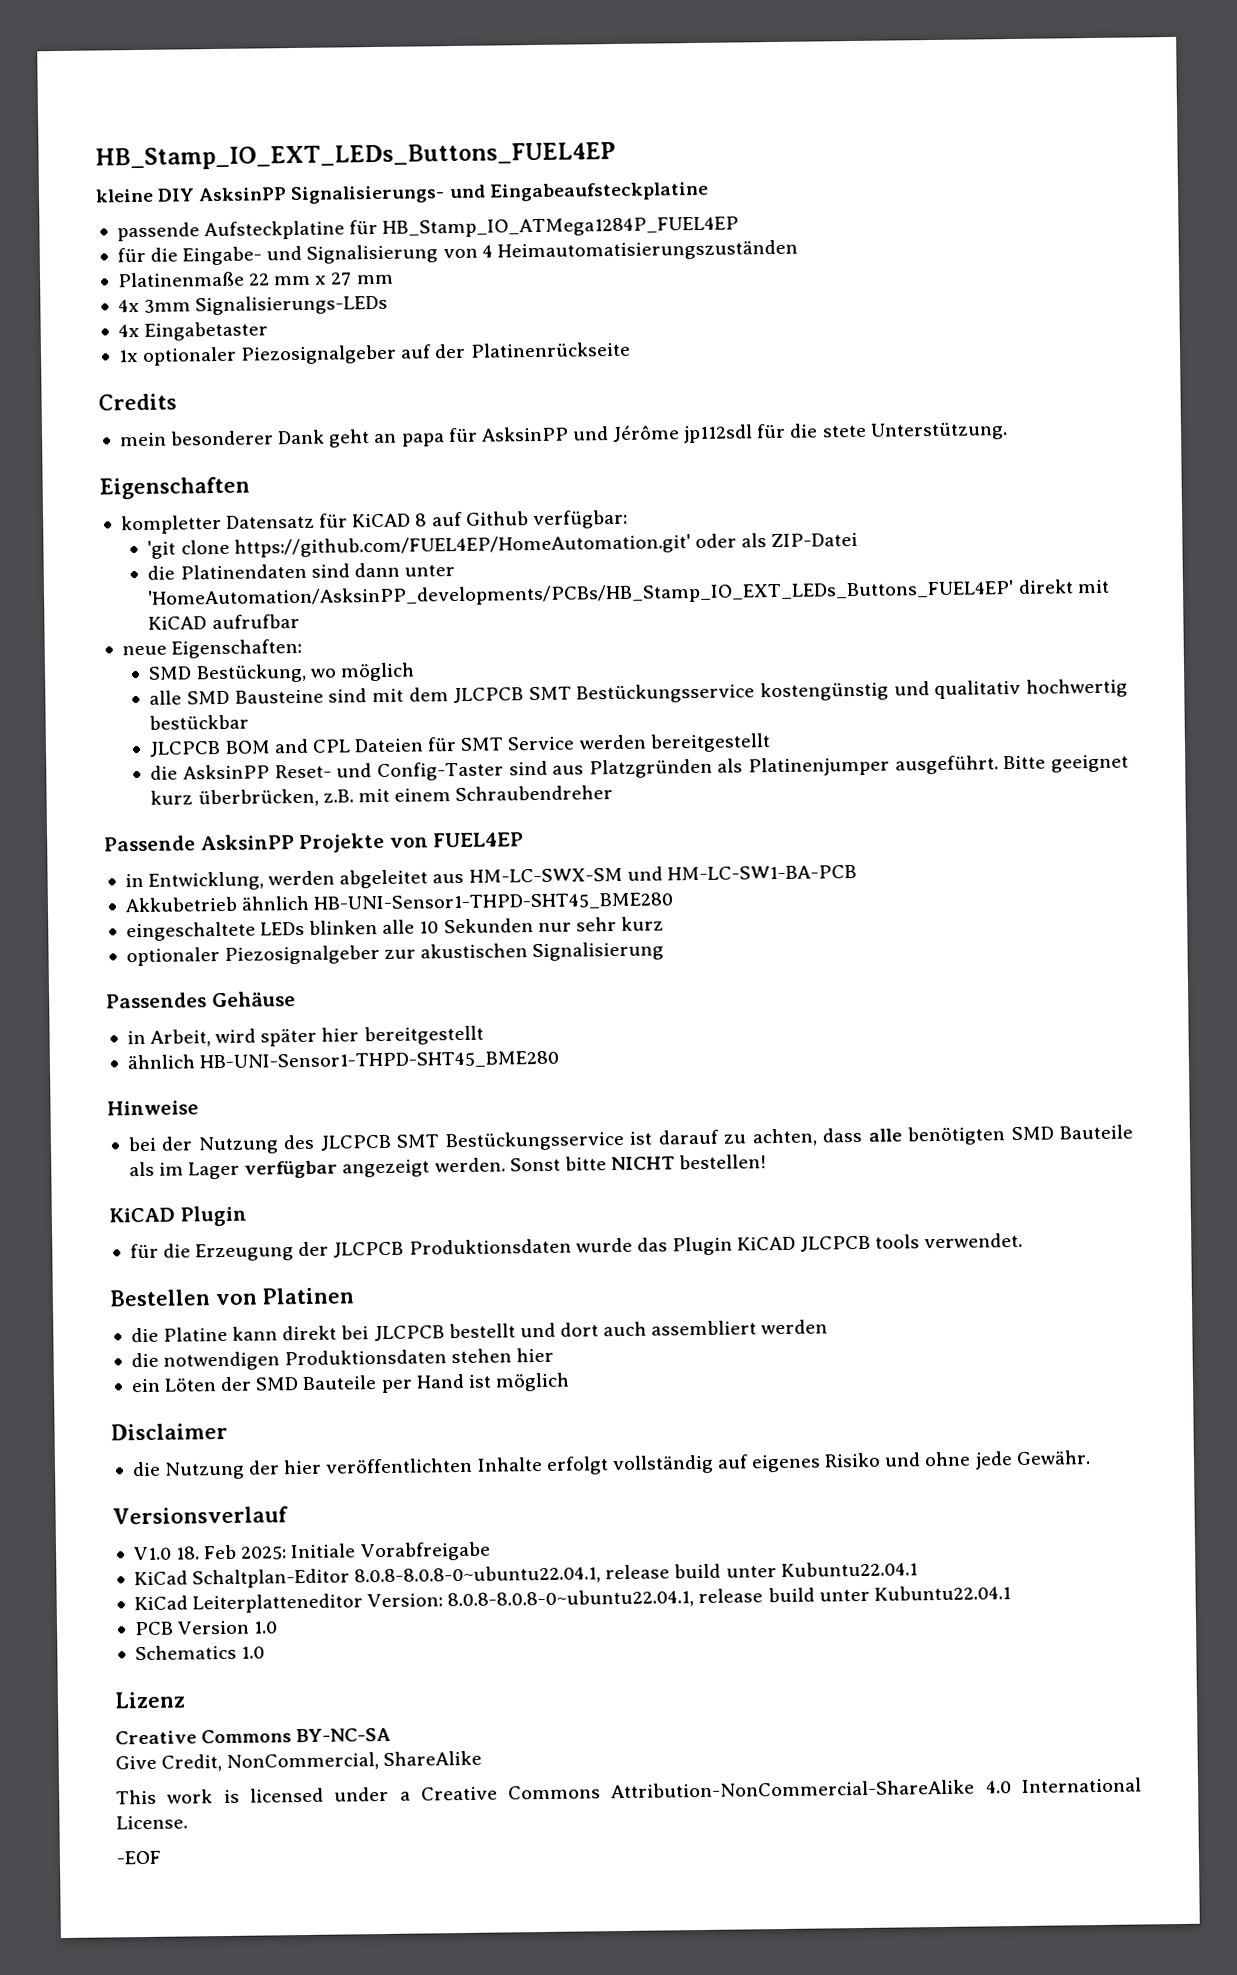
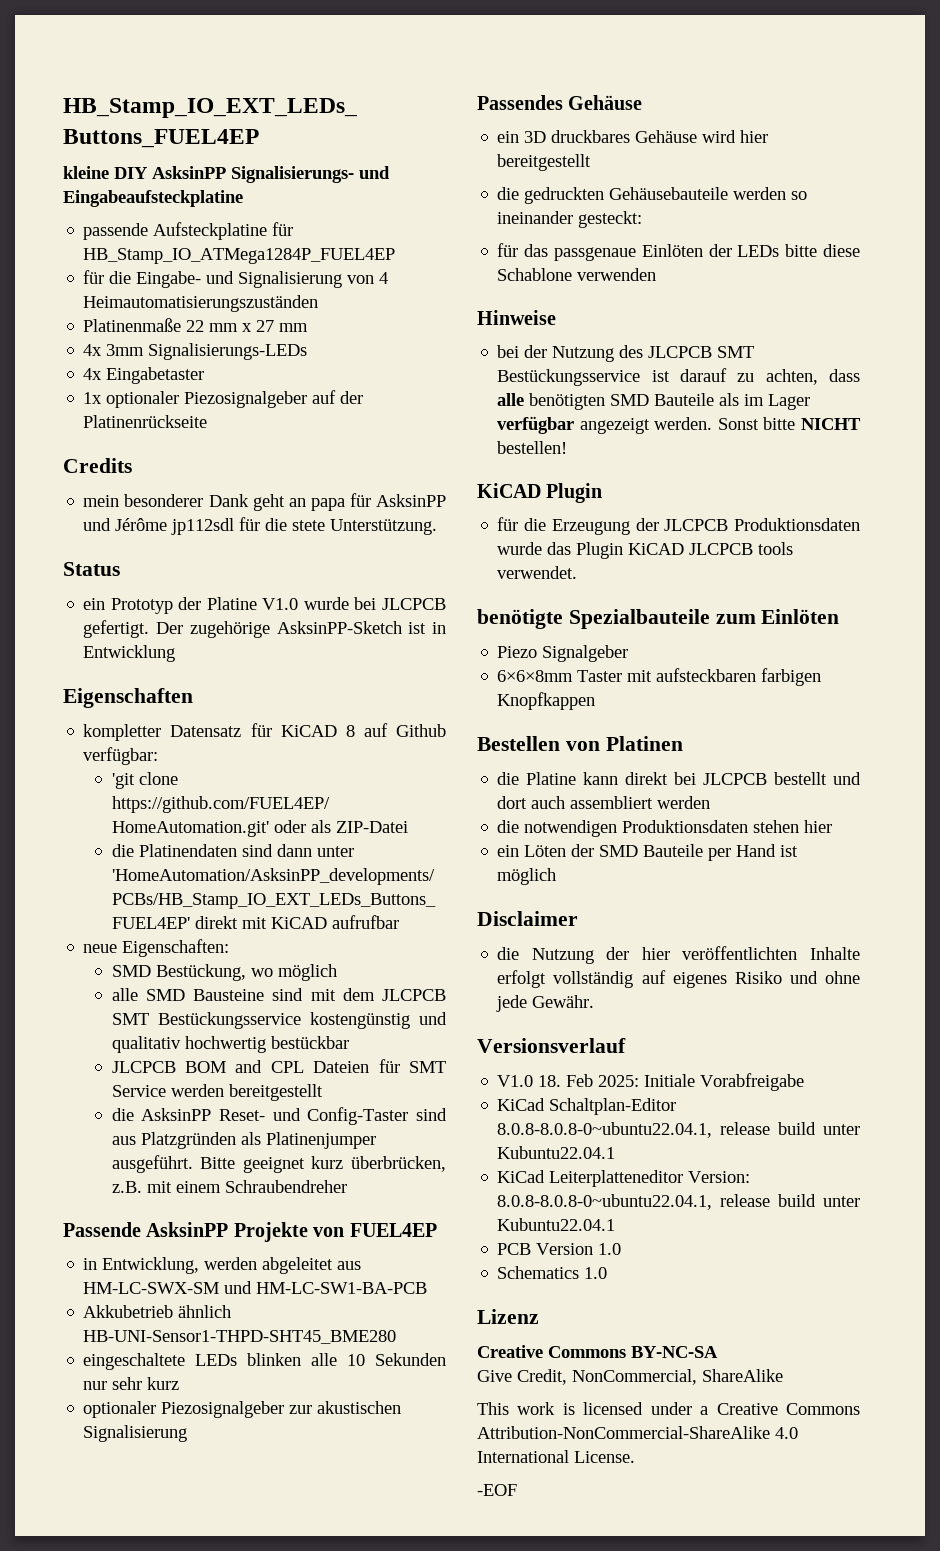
(1008, 431) none -> [63,562,120,576] [83,597,446,614] [83,620,446,638] [83,645,176,662] // Status // ein Prototyp der Platine V1.0 wurde bei JLCPCB gefertigt. Der zugehörige AsksinPP-Sketch ist in Entwicklung
[126,1025,484,1047] [126,1050,560,1071] in Arbeit, wird später hier bereitgestellt // ähnlich HB-UNI-Sensor1-THPD-SHT45_BME280 -> [497,130,769,143] [497,154,592,171] [497,187,808,204] [497,211,643,228] [497,243,860,261] [497,268,657,281] ein 3D druckbares Gehäuse wird hier bereitgestellt // die gedruckten Gehäusebauteile werden so ineinander gesteckt: // für das passgenaue Einlöten der LEDs bitte diese Schablone verwenden
(1024, 1240) none -> [477,609,840,629] [497,645,629,662] [497,668,822,686] [497,692,596,710] // benötigte Spezialbauteile zum Einlöten // Piezo Signalgeber // 6×6×8mm Taster mit aufsteckbaren farbigen Knopfkappen

